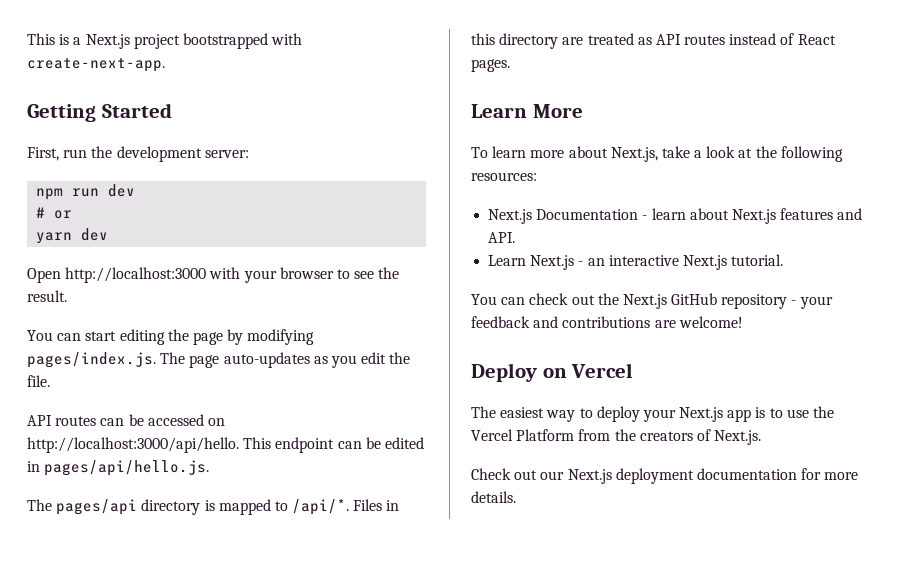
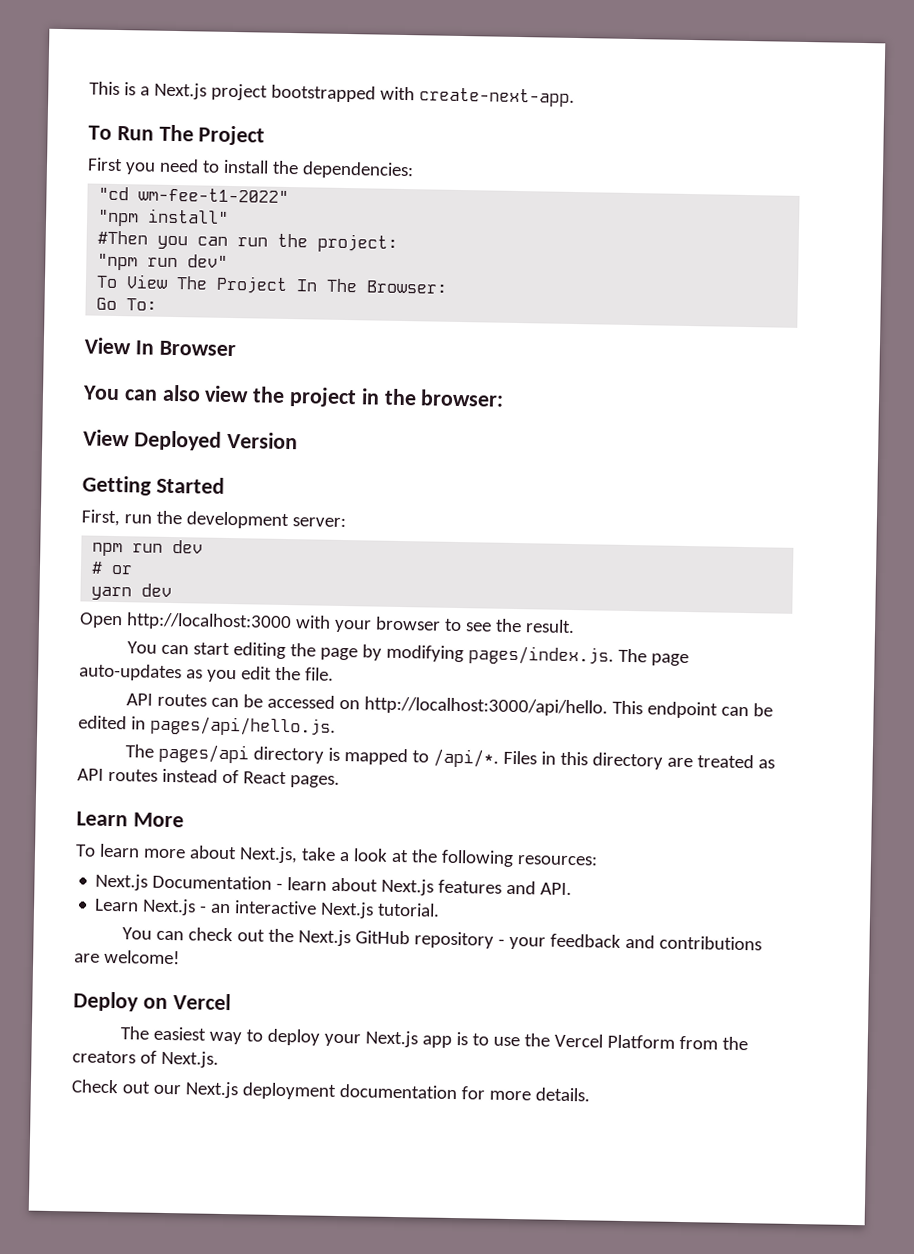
(165, 65) none -> [88,124,266,146] [87,157,414,180] [98,186,290,204] [97,208,230,227] [97,230,399,253] [97,253,229,271] [96,274,449,294] [96,297,158,311] [84,337,236,357] [82,384,505,408] [83,429,298,451] // To Run The Project // First you need to install the dependencies: // "cd wm-fee-t1-2022" // "npm install" // #Then you can run the project: // "npm run dev" // To View The Project In The Browser: // Go To: // View In Browser // You can also view the project in the browser: // View Deployed Version

